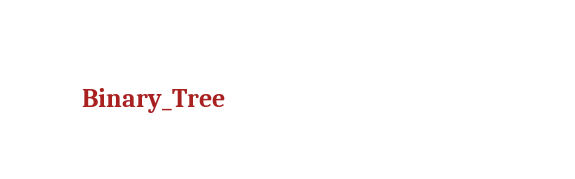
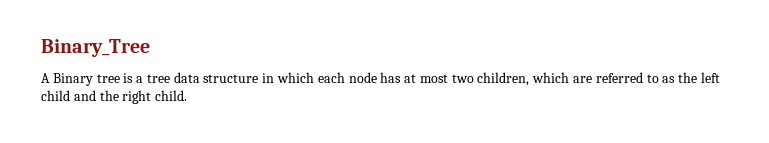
(225, 100) none -> [41,72,720,86] [41,90,188,104] // A Binary tree is a tree data structure in which each node has at most two children, which are referred to as the left child and the right child.

